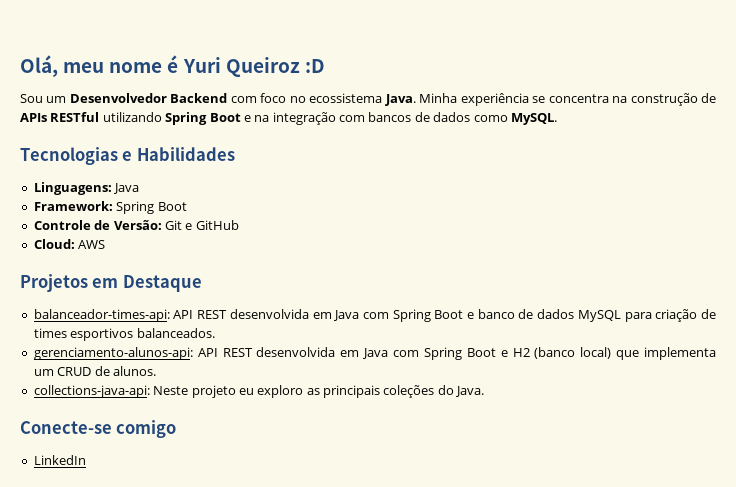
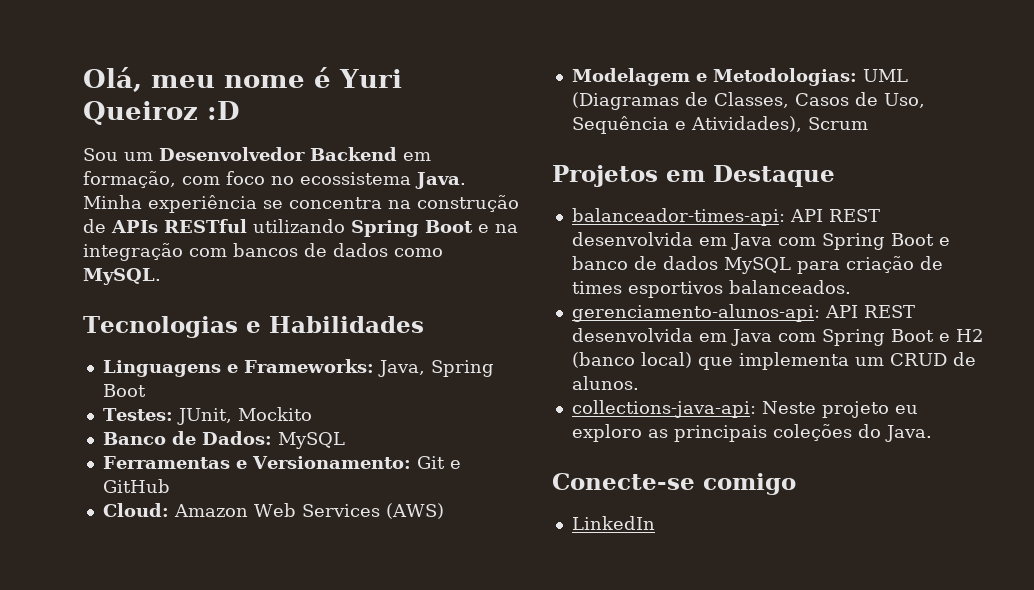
(228, 98) none -> [403,152,431,161] [83,171,176,188] em formação,
[33,182,140,195] [33,201,187,214] [33,220,239,230] [33,239,106,249] Linguagens: Java // Framework: Spring Boot // Controle de Versão: Git e GitHub // Cloud: AWS -> [102,359,494,377] [102,384,146,397] [102,407,312,425] [102,431,345,449] [102,456,461,469] [102,479,170,493] [102,503,444,519] [571,68,908,86] [571,92,925,110] [571,116,868,134] Linguagens e Frameworks: Java, Spring Boot // Testes: JUnit, Mockito // Banco de Dados: MySQL // Ferramentas e Versionamento: Git e GitHub // Cloud: Amazon Web Services (AWS) // Modelagem e Metodologias: UML (Diagramas de Classes, Casos de Uso, Sequência e Atividades), Scrum

